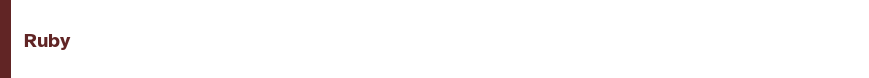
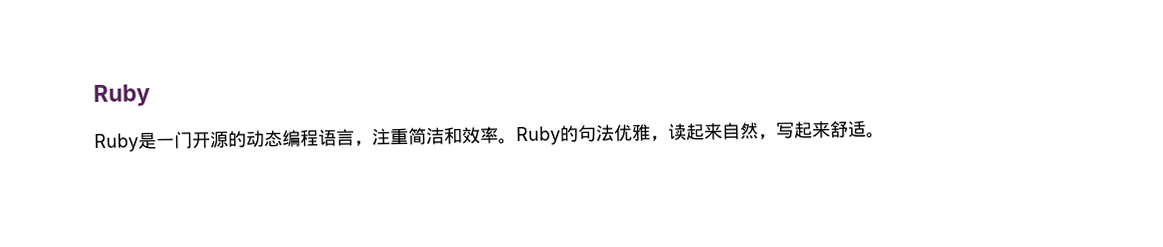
[24,34,71,50] Ruby -> [93,84,151,108] [94,120,885,152] Ruby // Ruby是一门开源的动态编程语言，注重简洁和效率。Ruby的句法优雅，读起来自然，写起来舒适。

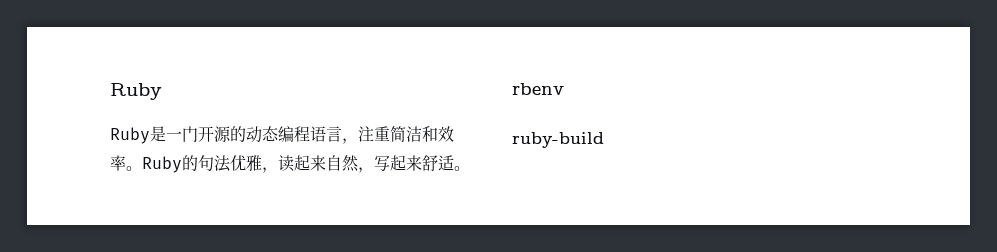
(885, 135) none -> [512,83,564,95] [512,132,604,148] // rbenv // ruby-build

